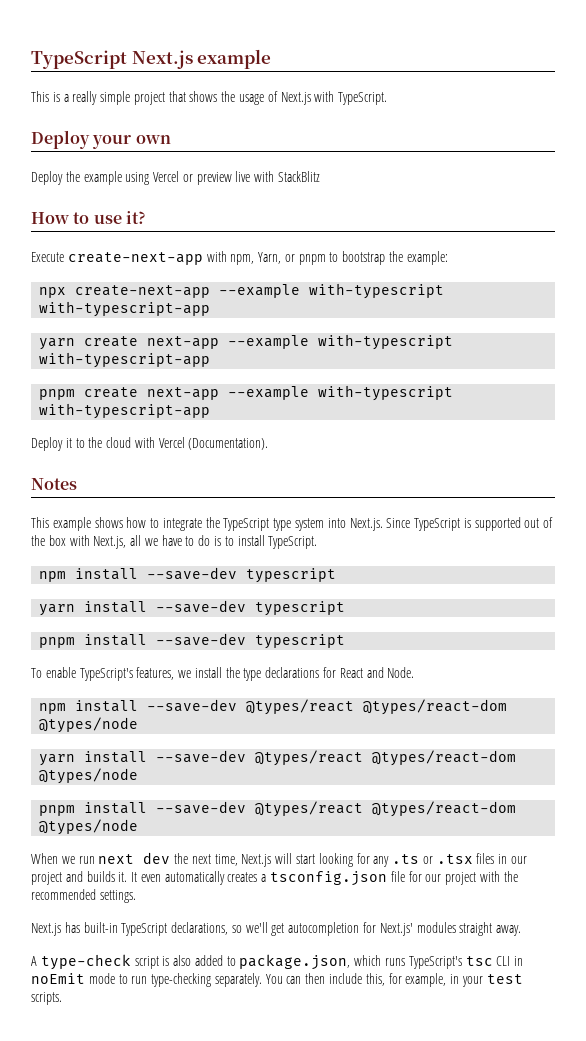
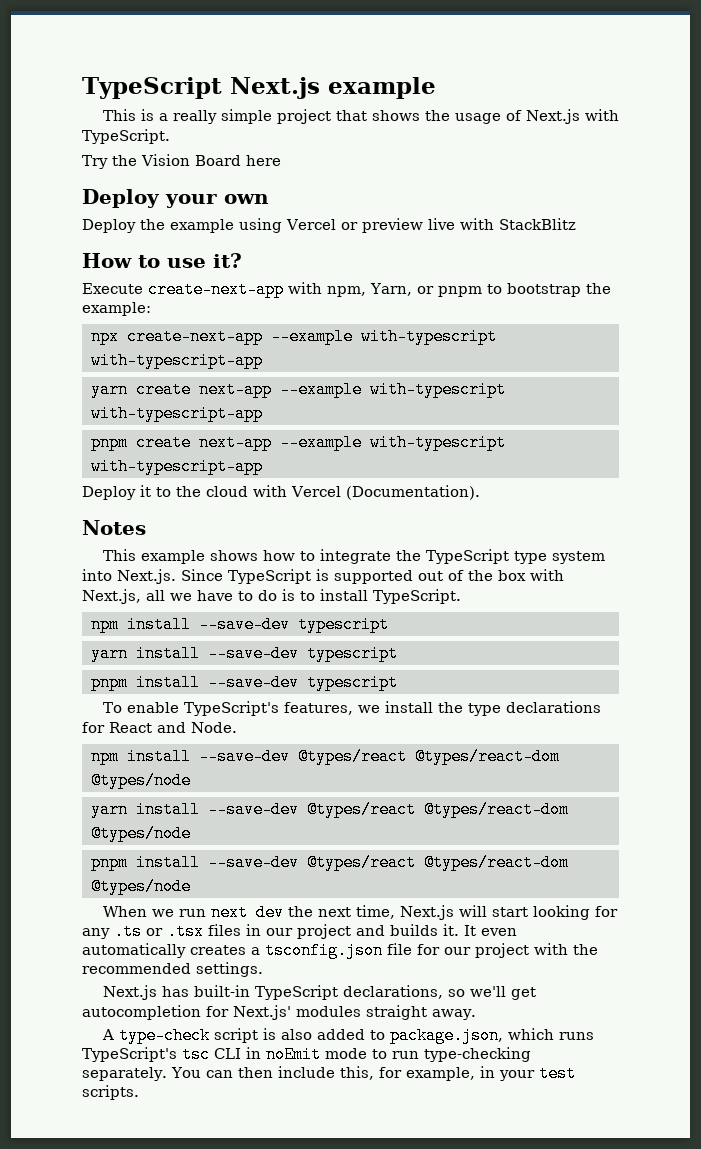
(388, 98) none -> [82,154,281,169] // Try the Vision Board here

